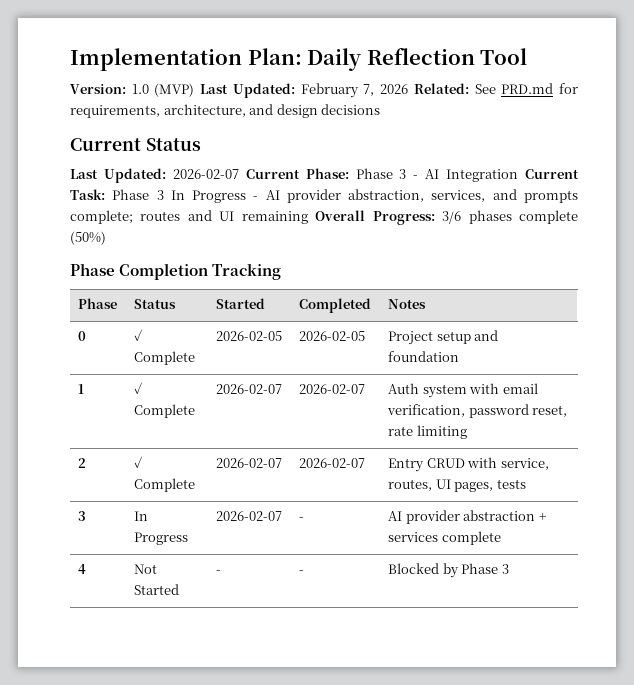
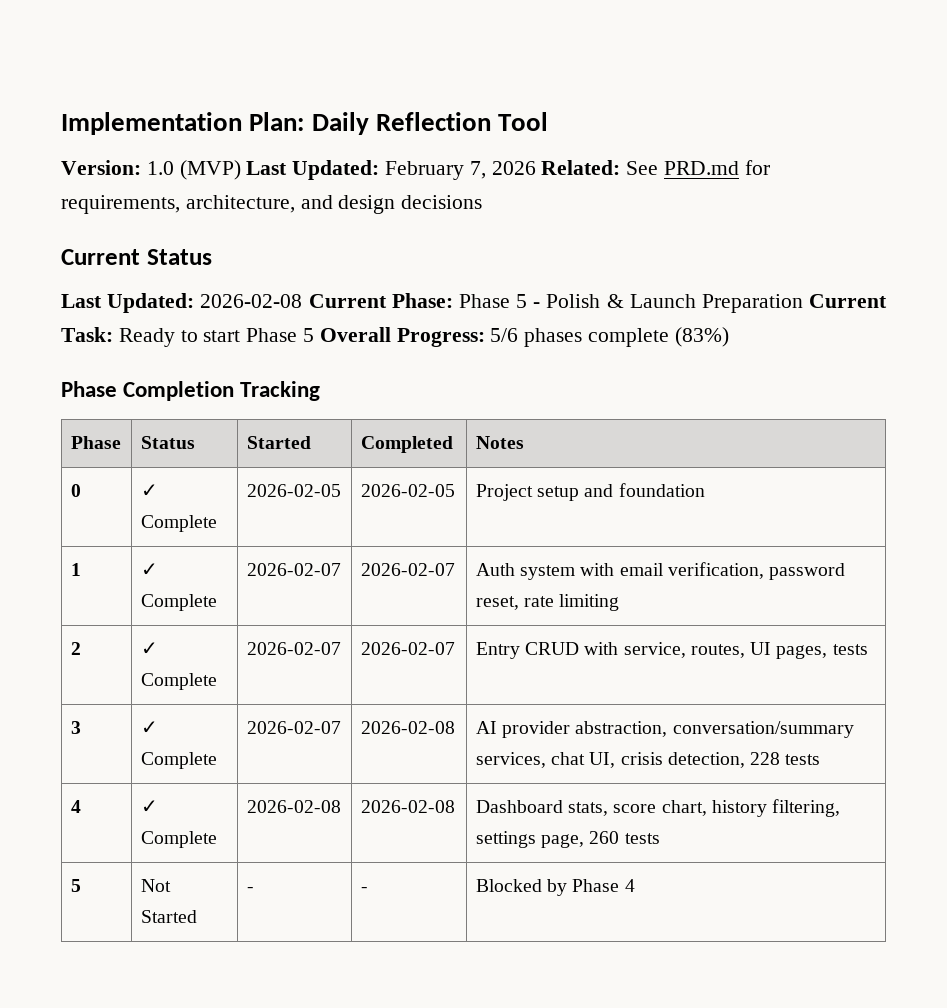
[172,169,239,179] 2026-02-07 -> [200,294,303,308] 2026-02-08
[399,169,579,182] [70,189,578,203] [70,210,308,224] 3 - AI Integration Current Task: Phase 3 In Progress - AI provider abstraction, services, and prompts complete; routes and UI remaining -> [516,294,887,313] [61,327,315,347] 5 - Polish & Launch Preparation Current Task: Ready to start Phase 5
[442,211,462,224] 3/6 -> [490,328,519,342] 5/6
[70,231,106,245] (50%) -> [674,327,729,347] (83%)
[134,511,149,521] [134,532,189,545] [216,511,283,521] [299,517,305,521] [388,510,547,524] [388,531,501,545] [78,564,87,574] In Progress | 2026-02-07 | - | AI provider abstraction + services complete // 4 -> [140,721,158,734] [140,752,217,769] [246,721,341,734] [360,721,455,734] [475,721,854,738] [475,752,821,768] [70,800,81,813] [140,800,158,813] [140,831,217,848] [246,800,341,813] [360,800,455,813] [475,799,841,817] [475,831,660,848] [70,879,81,892] ✓ Complete | 2026-02-07 | 2026-02-08 | AI provider abstraction, conversation/summary services, chat UI, crisis detection, 228 tests // 4 | ✓ Complete | 2026-02-08 | 2026-02-08 | Dashboard stats, score chart, history filtering, settings page, 260 tests // 5
[501,564,509,574] 3 -> [624,879,635,892] 4

